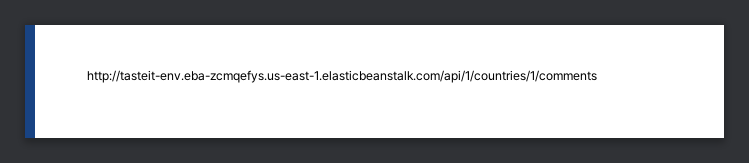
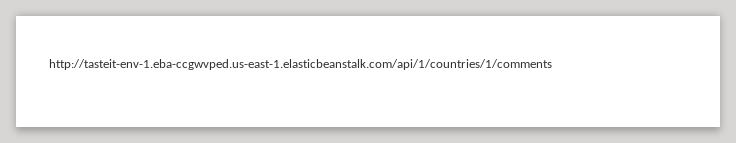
[87,70,597,83] http://tasteit-env.eba-zcmqefys.us-east-1.elasticbeanstalk.com/api/1/countries/1/comments -> [49,59,552,70] http://tasteit-env-1.eba-ccgwvped.us-east-1.elasticbeanstalk.com/api/1/countries/1/comments

